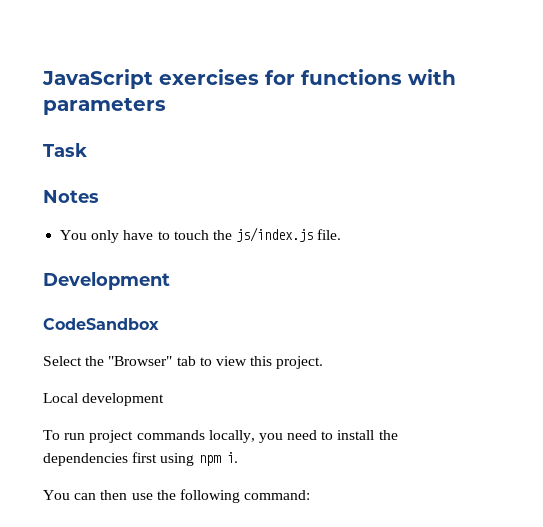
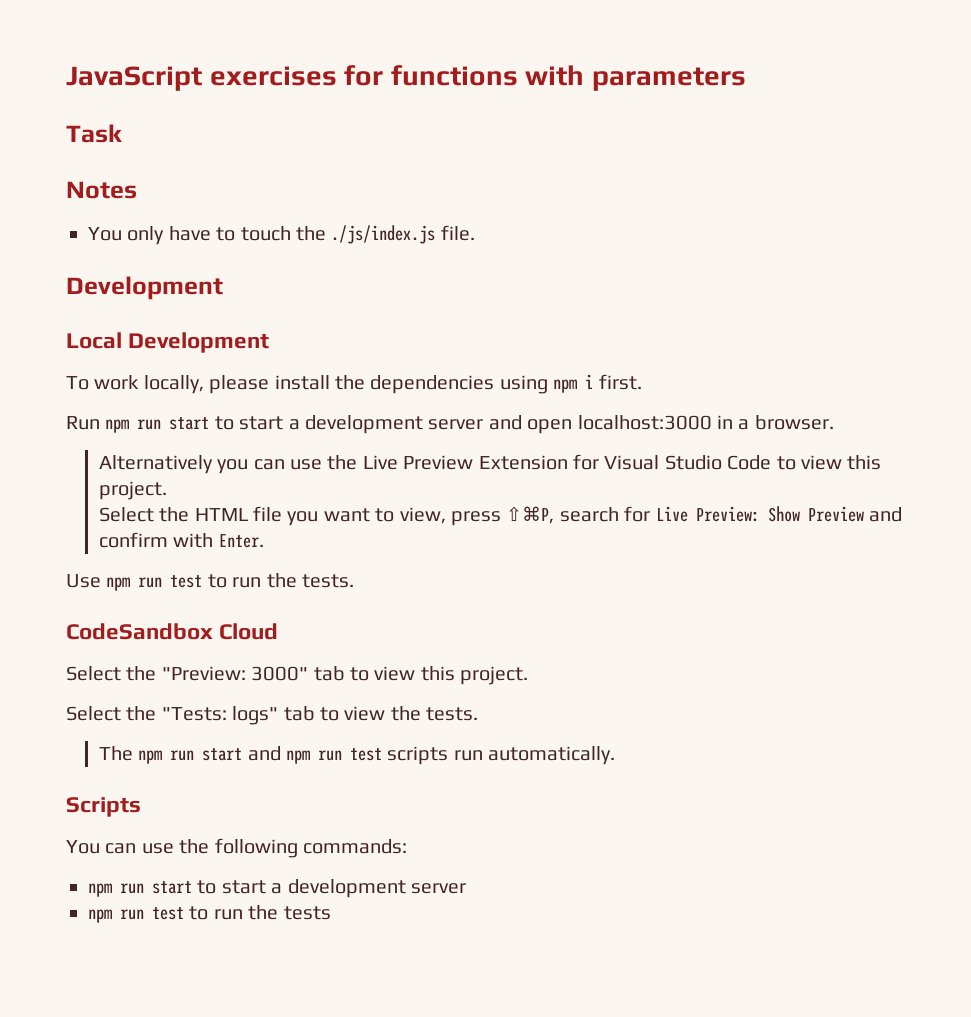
[236,227,314,242] js/index.js -> [331,225,436,244] ./js/index.js
[43,318,159,330] [43,356,173,366] CodeSandbox // Select the "Browser" -> [66,332,270,353] [66,374,642,394] [66,415,834,434] [98,454,882,474] [98,481,167,500] [98,506,902,526] [98,532,264,548] [66,573,354,591] [66,623,279,640] [66,666,309,681] Local Development // To work locally, please install the dependencies using npm i first. // Run npm run start to start a development server and open localhost:3000 in a browser. // Alternatively you can use the Live Preview Extension for Visual Studio Code to view this project. // Select the HTML file you want to view, press ⇧⌘P, search for Live Preview: Show Preview and confirm with Enter. // Use npm run test to run the tests. // CodeSandbox Cloud // Select the "Preview: 3000"
[43,393,165,406] [43,430,398,443] [43,452,238,466] Local development // To run project commands locally, you need to install the dependencies first using npm i. -> [66,706,479,725] [98,746,616,765] [66,797,141,817] Select the "Tests: logs" tab to view the tests. // The npm run start and npm run test scripts run automatically. // Scripts
[100,490,128,500] then -> (137, 848) none
[244,490,311,500] command: -> [303,839,407,854] [88,879,466,898] [88,905,331,923] commands: // npm run start to start a development server // npm run test to run the tests

